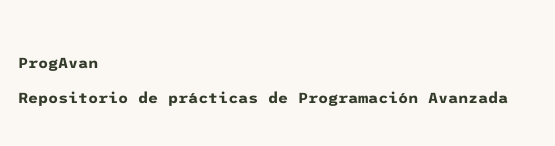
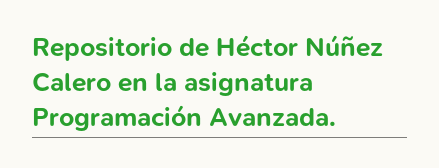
[18,57,98,71] ProgAvan // -> (32, 49) none
[168,91,508,106] prácticas de Programación Avanzada -> [216,34,384,57] [32,72,314,96] [32,104,337,131] Héctor Núñez Calero en la asignatura Programación Avanzada.

